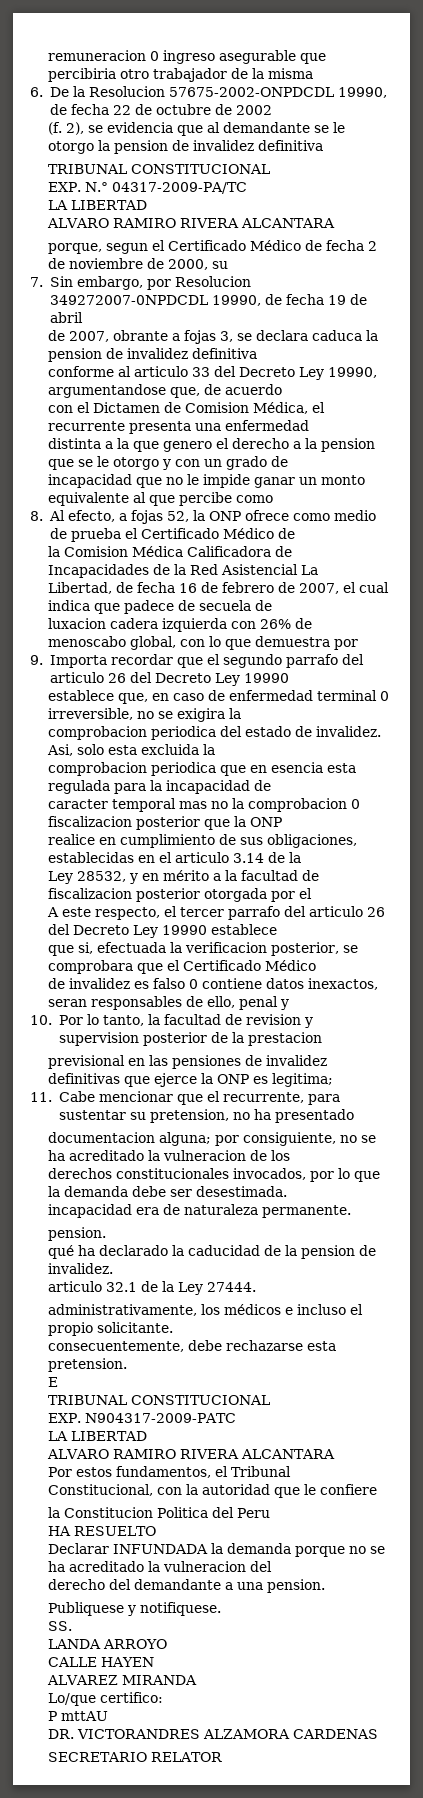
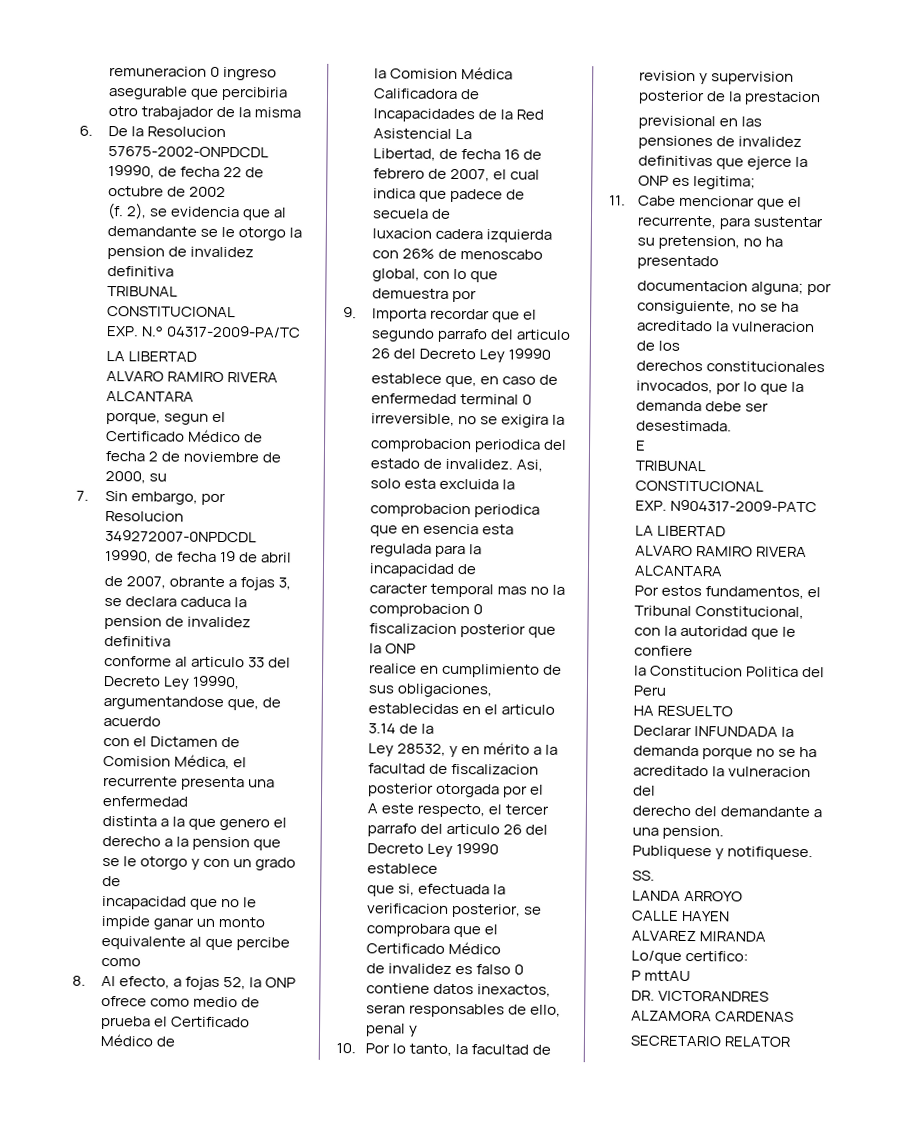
[48,1204,352,1218] [48,1227,107,1241] [48,1245,377,1259] [48,1263,114,1274] [48,1281,257,1295] [48,1304,364,1316] [48,1322,174,1336] [48,1340,337,1352] [48,1358,128,1372] // incapacidad era de naturaleza permanente. // pension. // qué ha declarado la caducidad de la pension de invalidez. // articulo 32.1 de la Ley 27444. // administrativamente, los médicos e incluso el propio solicitante. // consecuentemente, debe rechazarse esta pretension. -> (733, 426) none

